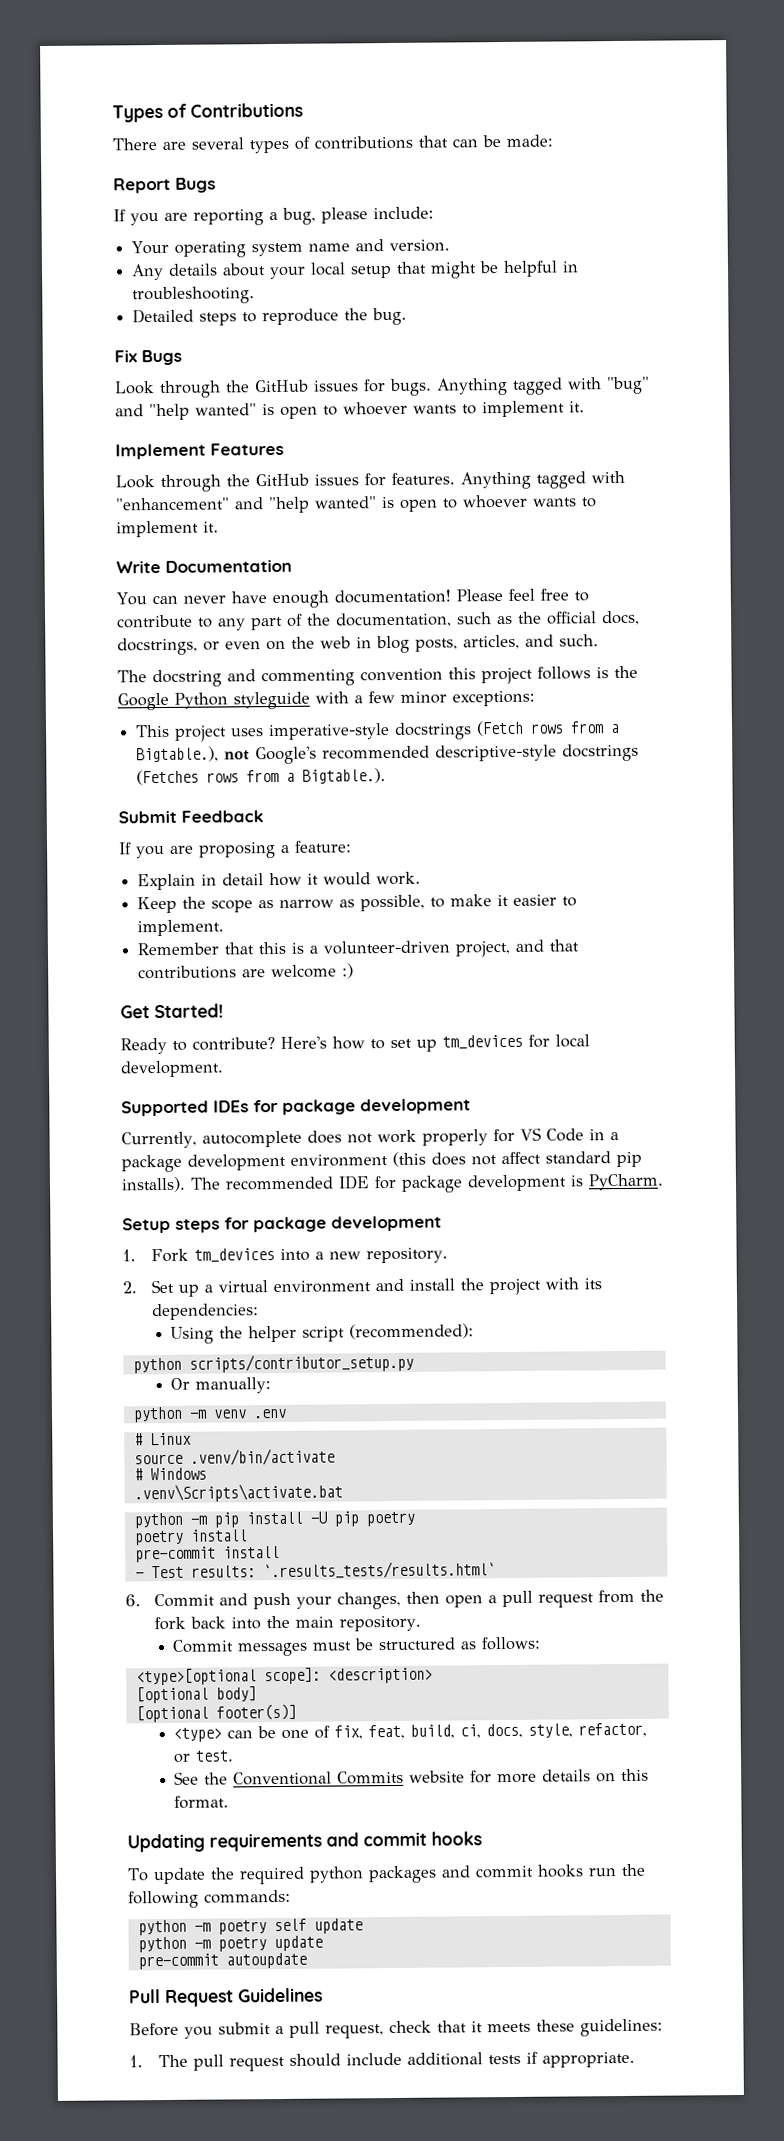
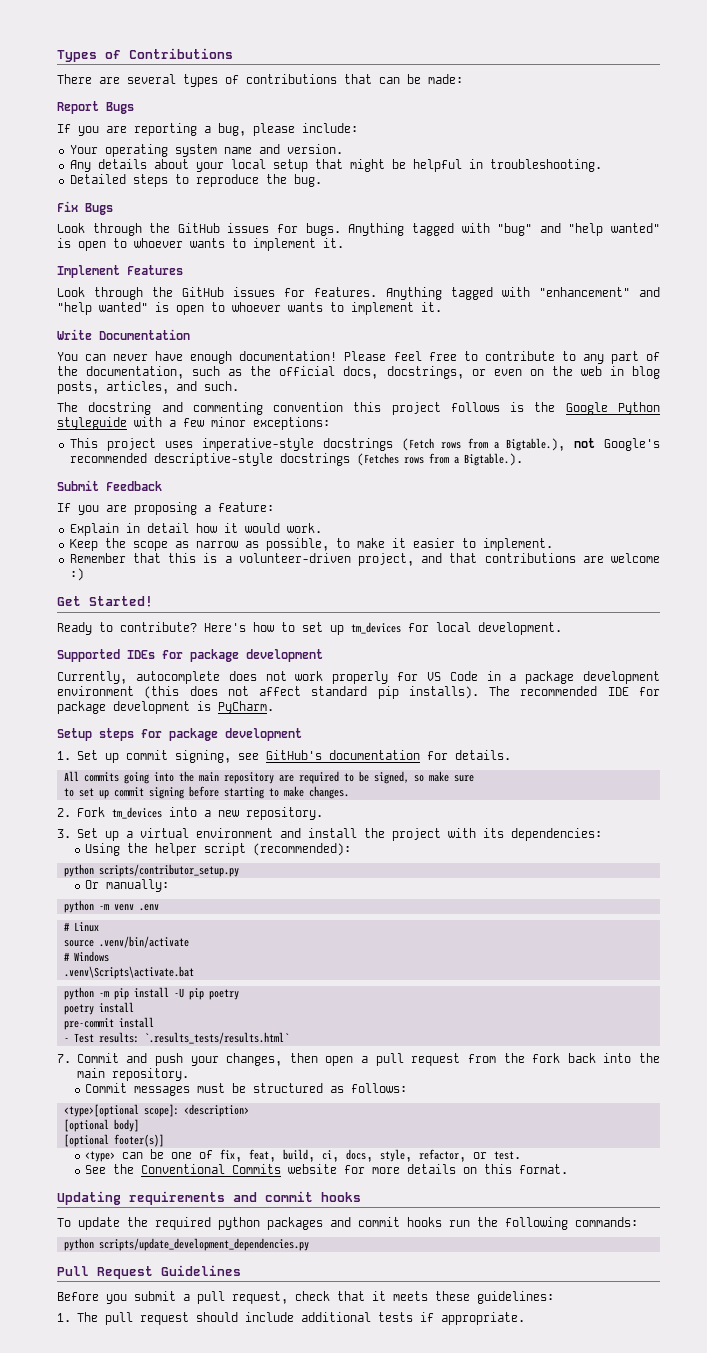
(136, 1255) none -> [76,750,511,763] [63,771,474,784] [63,786,349,799] [57,808,71,817] Set up commit signing, see GitHub's documentation for details. // All commits going into the main repository are required to be signed, so make sure // to set up commit signing before starting to make changes. // 2.
[122,1281,137,1294] 2. -> [57,829,71,838] 3.
[125,1594,141,1607] 6. -> [57,1054,71,1063] 7.
[193,1918,363,1935] [137,1935,323,1953] [137,1952,307,1970] -m poetry self update // python -m poetry update // pre-commit autoupdate -> [98,1238,309,1251] scripts/update_development_dependencies.py

